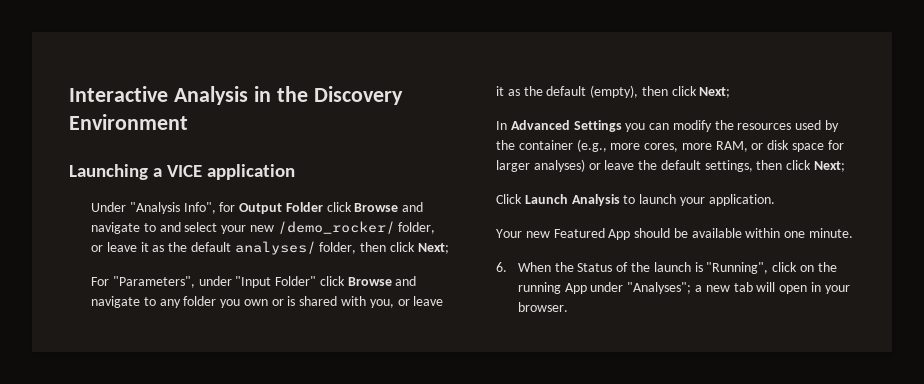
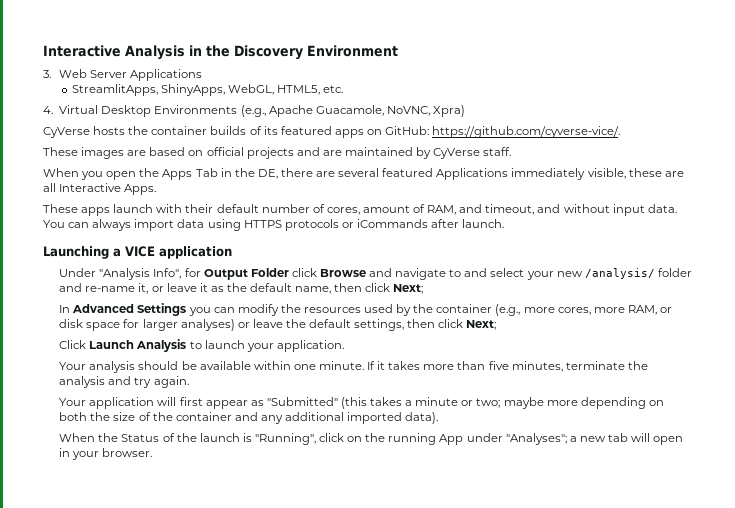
(188, 122) none -> [43,69,203,81] [71,84,344,96] [43,105,465,117] [43,126,621,138] [43,147,512,159] [43,168,684,180] [43,183,157,195] [43,204,677,216] [43,219,505,231] // 3. Web Server Applications // StreamlitApps, ShinyApps, WebGL, HTML5, etc. // 4. Virtual Desktop Environments (e.g., Apache Guacamole, NoVNC, Xpra) // CyVerse hosts the container builds of its featured apps on GitHub: https://github.com/cyverse-vice/. // These images are based on official projects and are maintained by CyVerse staff. // When you open the Apps Tab in the DE, there are several featured Applications immediately visible, these are all Interactive Apps. // These apps launch with their default number of cores, amount of RAM, and timeout, and without input data. You can always import data using HTTPS protocols or iCommands after launch.
[277,221,436,234] [90,241,449,255] [90,276,417,288] [90,296,444,308] [495,85,639,98] /demo_rocker/ folder, or leave it as the default analyses/ folder, then click Next; // For "Parameters", under "Input Folder" click Browse and navigate to any folder you own or is shared with you, or leave it as the default (empty), -> [584,268,692,279] [59,283,332,294] /analysis/ folder and re-name it, or leave it as the default name,
[525,228,631,240] new Featured App -> [89,361,136,373] analysis
[495,262,507,272] // 6. -> [367,361,648,372] [59,376,189,388] [59,397,664,409] [59,412,439,424] If it takes more than five minutes, terminate the analysis and try again. // Your application will first appear as "Submitted" (this takes a minute or two; maybe more depending on both the size of the container and any additional imported data). //

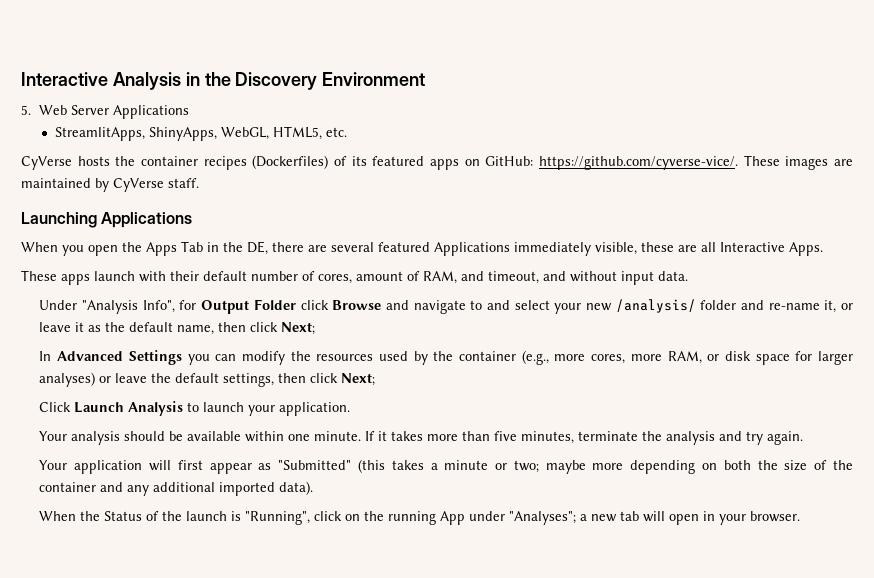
[43,70,51,78] 3. -> [21,105,31,115] 5.
[43,105,465,117] // 4. Virtual Desktop Environments (e.g., Apache Guacamole, NoVNC, Xpra) -> (348, 132) none
[210,126,247,135] builds -> [203,155,329,170] recipes (Dockerfiles)
(621, 132) // -> (739, 163) none
[149,147,342,159] based on official projects and are -> (853, 162) none
(512, 151) none -> [21,212,193,228] // Launching Applications
[43,219,505,231] [43,246,232,259] You can always import data using HTTPS protocols or iCommands after launch. // Launching a VICE application -> (688, 276) none

